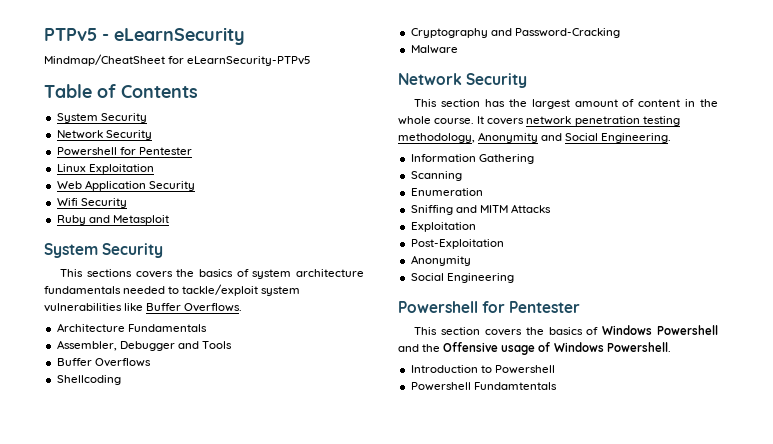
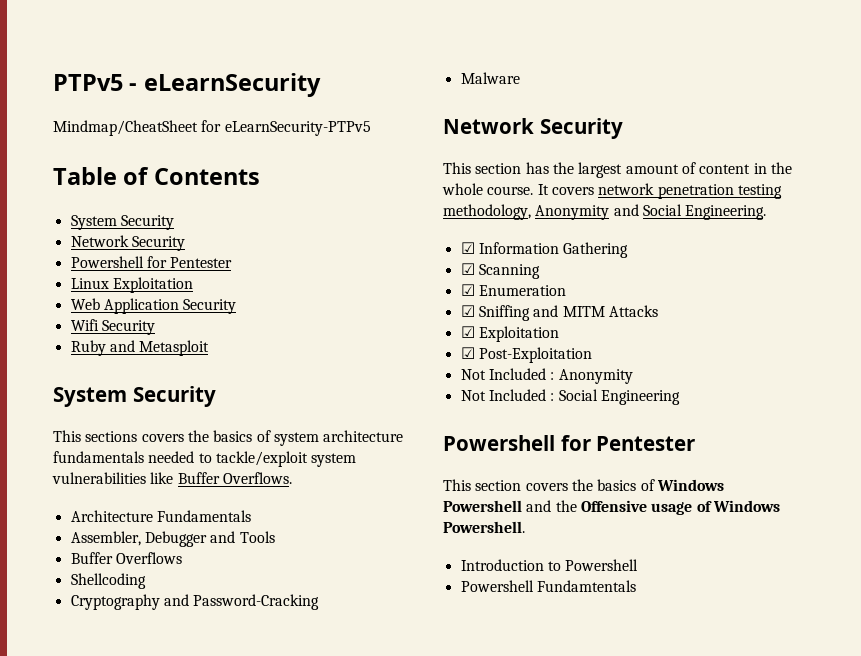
(672, 138) none -> [460,242,475,254] ☑
(534, 159) none -> [460,263,475,275] ☑
(462, 176) none -> [460,284,475,296] ☑
(483, 192) none -> [460,305,475,317] ☑
[410,222,476,232] Exploitation // -> [460,326,559,342] [460,347,475,359] ☑ Exploitation // ☑
[410,255,471,266] Anonymity // -> [460,368,633,384] [460,389,555,401] Not Included : Anonymity // Not Included :

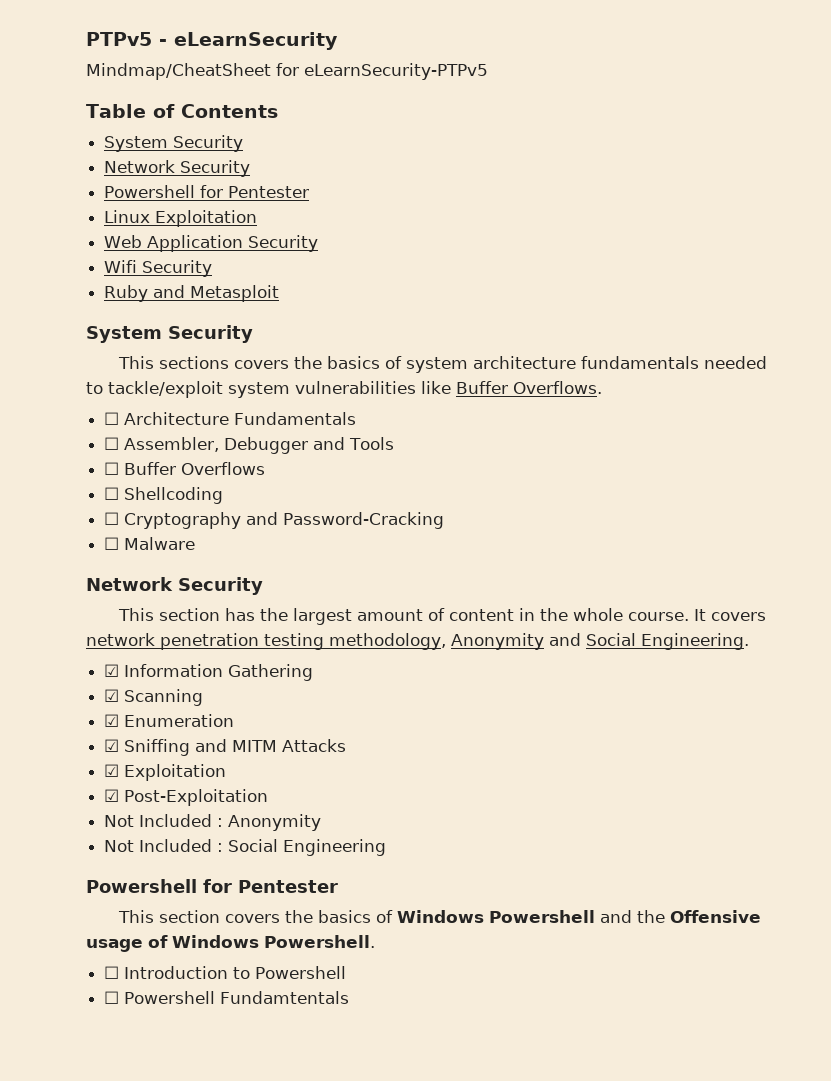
(292, 478) none -> [104,412,120,425] ☐
(251, 516) none -> [104,437,120,450] ☐
(275, 537) none -> [104,462,120,475] ☐
(182, 558) none -> [104,487,120,500] ☐
(146, 581) none -> [104,512,120,525] ☐
(320, 602) none -> [104,537,120,550] ☐
(525, 527) none -> [104,966,120,979] ☐
(639, 565) none -> [104,991,120,1004] ☐

